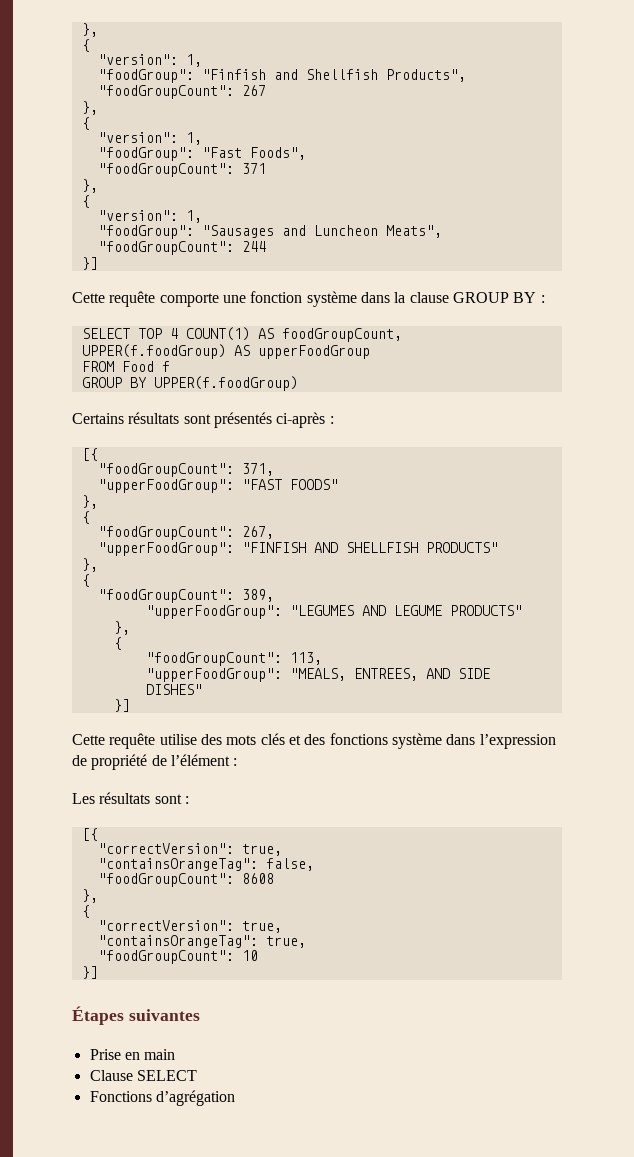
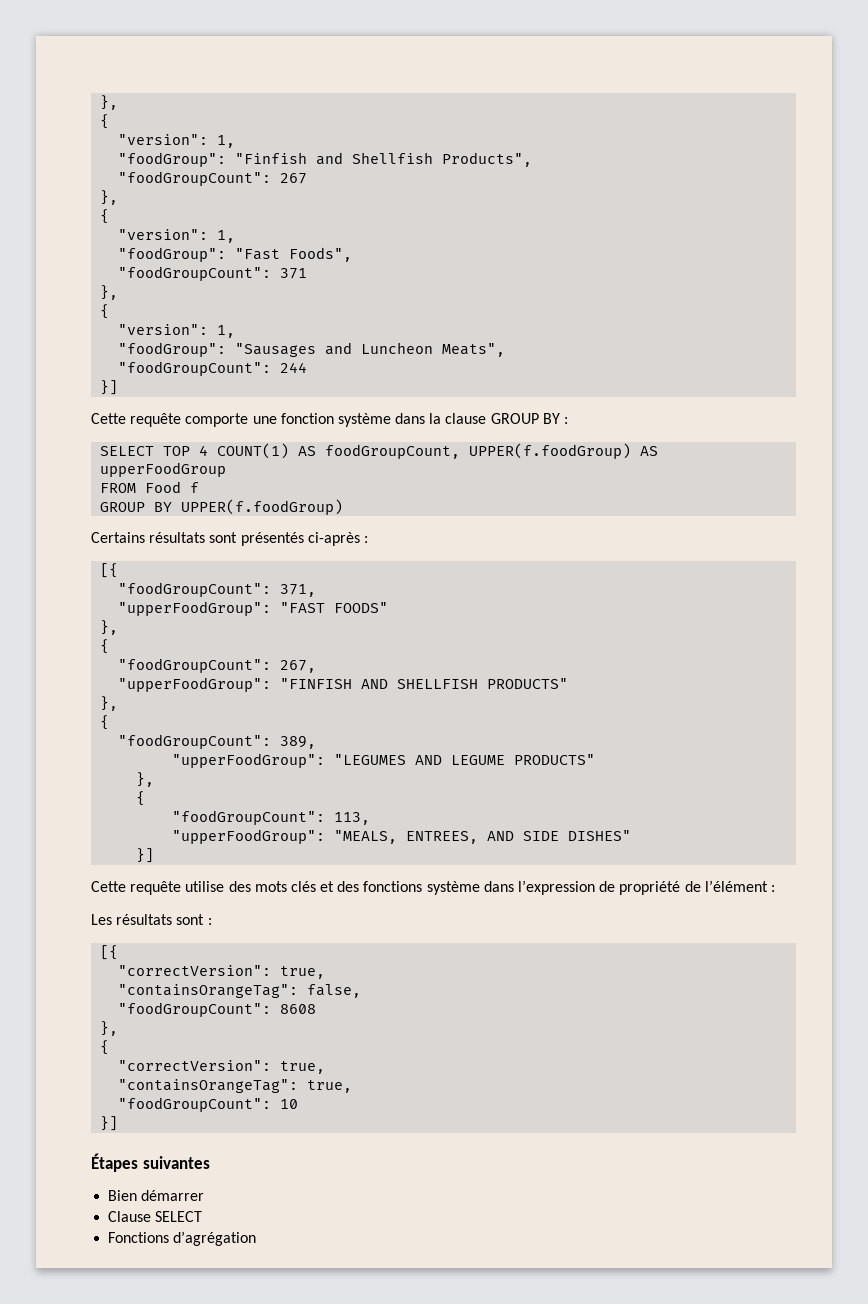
[89,1049,176,1060] Prise en main -> [108,1190,205,1201] Bien démarrer

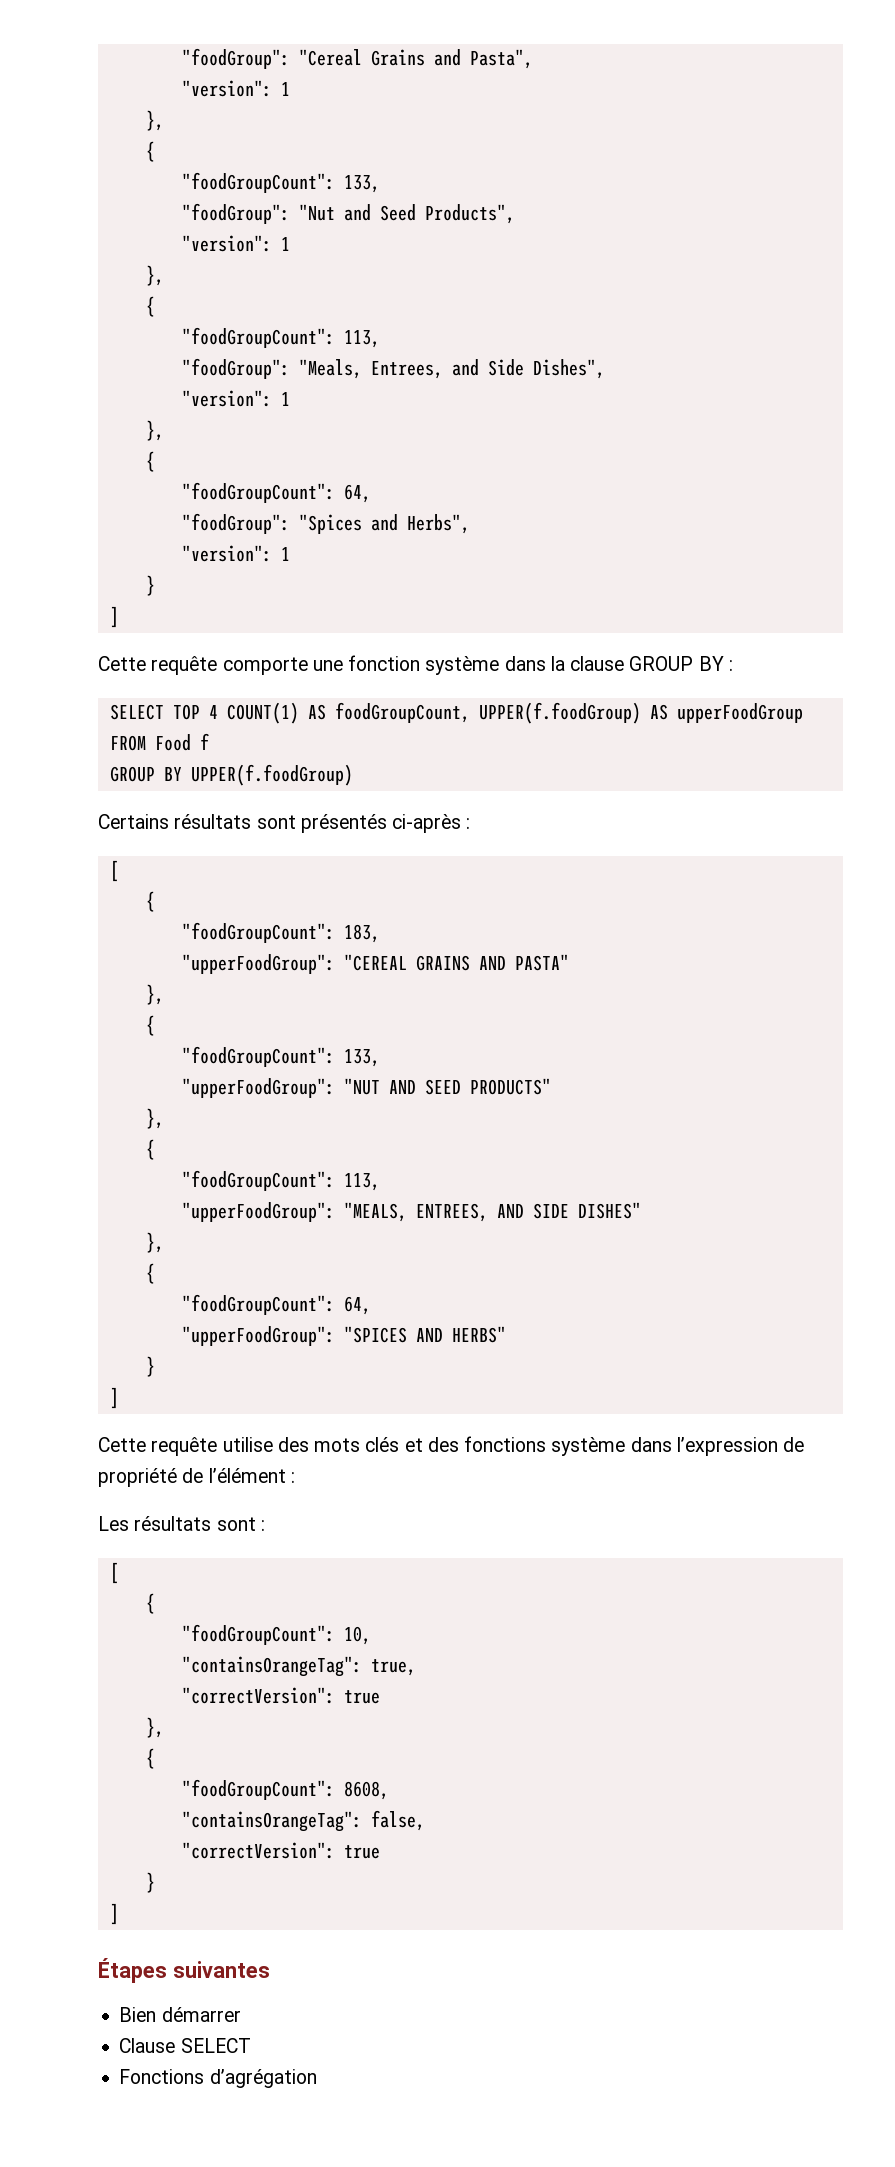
[100,95,119,110] [100,114,110,129] [118,134,236,148] [118,152,533,167] [118,171,308,186] [100,190,119,205] [100,209,110,224] [118,229,236,243] [118,247,353,262] [118,266,308,281] [100,285,119,300] [100,304,110,319] [118,324,236,338] [118,342,506,357] [118,361,308,376] [100,380,119,395] }, // { // "version": 1, // "foodGroup": "Finfish and Shellfish Products", // "foodGroupCount": 267 // }, // { // "version": 1, // "foodGroup": "Fast Foods", // "foodGroupCount": 371 // }, // { // "version": 1, // "foodGroup": "Sausages and Luncheon Meats", // "foodGroupCount": 244 // }] -> [181,48,533,69] [181,80,290,97] [145,110,164,131] [145,141,155,162] [181,172,380,193] [181,203,515,224] [181,235,290,252] [145,265,164,286] [145,296,155,317] [181,327,380,348] [181,358,605,379] [181,390,290,407] [145,420,164,441] [145,451,155,472] [181,482,371,503] [181,513,470,534] [181,545,290,562] [145,575,155,596] [109,606,119,628] "foodGroup": "Cereal Grains and Pasta", // "version": 1 // }, // { // "foodGroupCount": 133, // "foodGroup": "Nut and Seed Products", // "version": 1 // }, // { // "foodGroupCount": 113, // "foodGroup": "Meals, Entrees, and Side Dishes", // "version": 1 // }, // { // "foodGroupCount": 64, // "foodGroup": "Spices and Herbs", // "version": 1 // } // ]
[100,563,119,578] [118,582,317,597] [118,601,389,616] [100,620,119,635] [100,639,110,654] [118,658,317,673] [118,677,569,692] [100,696,119,711] [100,715,110,730] [118,734,317,749] [172,753,506,768] [{ // "foodGroupCount": 371, // "upperFoodGroup": "FAST FOODS" // }, // { // "foodGroupCount": 267, // "upperFoodGroup": "FINFISH AND SHELLFISH PRODUCTS" // }, // { // "foodGroupCount": 389, // "upperFoodGroup": "LEGUMES AND LEGUME -> [109,860,119,882] [145,891,155,912] [181,922,380,943] [181,954,569,974] [145,984,164,1005] [145,1015,155,1036] [181,1046,380,1067] [181,1078,461,1098] [ // { // "foodGroupCount": 183, // "upperFoodGroup": "CEREAL GRAINS AND PASTA" // }, // { // "foodGroupCount": 133, // "upperFoodGroup": "NUT AND SEED
[136,848,155,863] }] -> [145,1232,164,1253] [145,1263,155,1284] [181,1294,371,1315] [181,1326,506,1346] [145,1356,155,1377] [109,1387,119,1409] }, // { // "foodGroupCount": 64, // "upperFoodGroup": "SPICES AND HERBS" // } // ]
[100,945,119,960] [118,965,326,979] [118,984,362,998] [118,1002,317,1017] [100,1021,119,1036] [100,1040,110,1055] [118,1060,326,1074] [118,1079,353,1093] [118,1097,299,1112] [100,1116,119,1131] [{ // "correctVersion": true, // "containsOrangeTag": false, // "foodGroupCount": 8608 // }, // { // "correctVersion": true, // "containsOrangeTag": true, // "foodGroupCount": 10 // }] -> [109,1562,119,1584] [145,1593,155,1614] [181,1624,371,1645] [181,1656,416,1677] [181,1687,380,1704] [145,1717,164,1738] [145,1748,155,1769] [181,1779,389,1800] [181,1810,425,1832] [181,1842,380,1859] [145,1872,155,1893] [109,1903,119,1925] [ // { // "foodGroupCount": 10, // "containsOrangeTag": true, // "correctVersion": true // }, // { // "foodGroupCount": 8608, // "containsOrangeTag": false, // "correctVersion": true // } // ]

